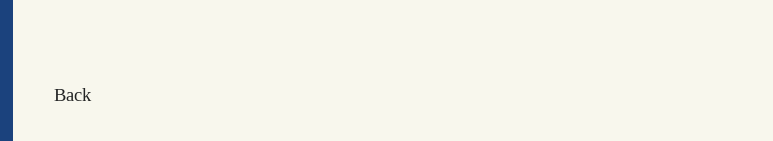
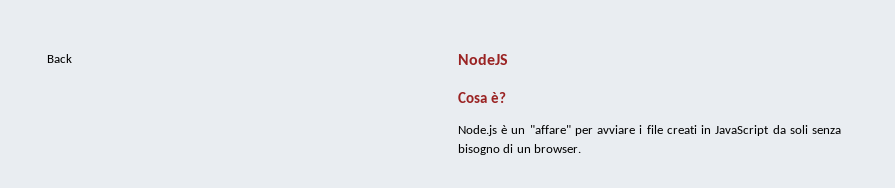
(92, 94) none -> [458,54,508,65] [458,92,506,103] [458,125,841,136] [458,144,582,155] // NodeJS // Cosa è? // Node.js è un "affare" per avviare i file creati in JavaScript da soli senza bisogno di un browser.

